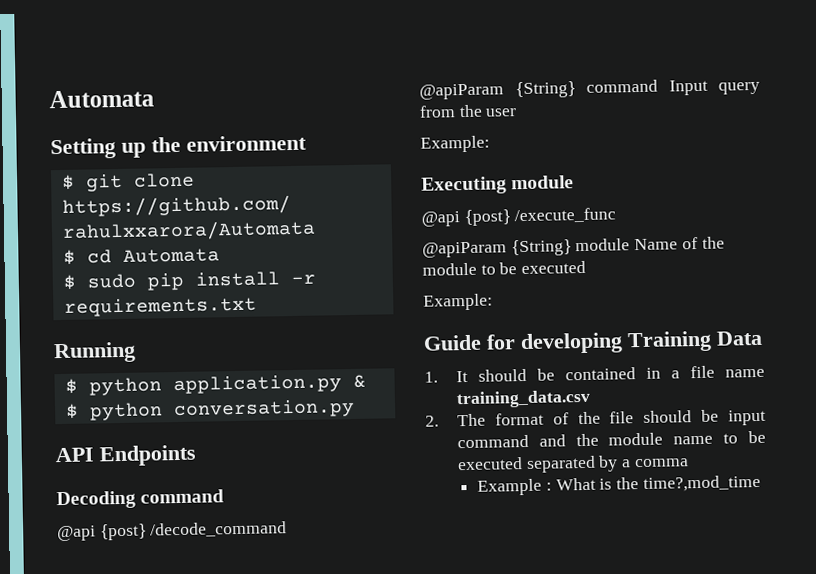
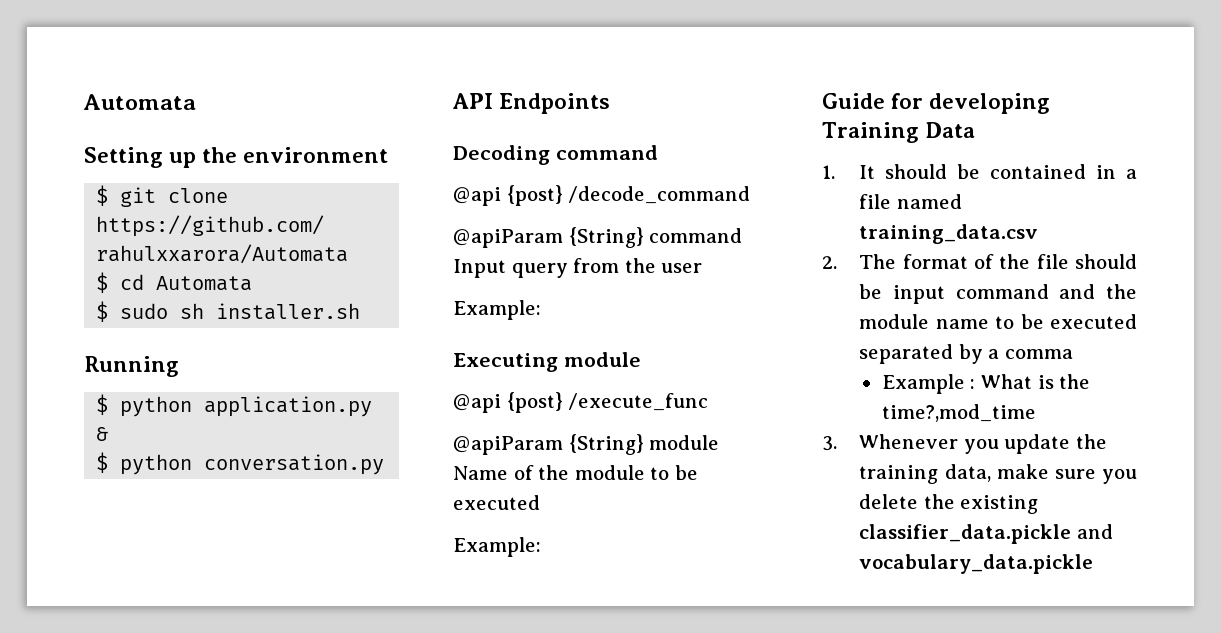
[146,271,316,291] [63,296,257,317] pip install -r requirements.txt -> [180,303,361,320] sh installer.sh
[725,368,765,378] name -> [896,194,962,209] named
(761, 483) none -> [822,434,1107,454] [859,464,1137,484] [859,494,1039,514] [859,524,1113,544] [859,554,1094,574] // 3. Whenever you update the training data, make sure you delete the existing classifier_data.pickle and vocabulary_data.pickle

